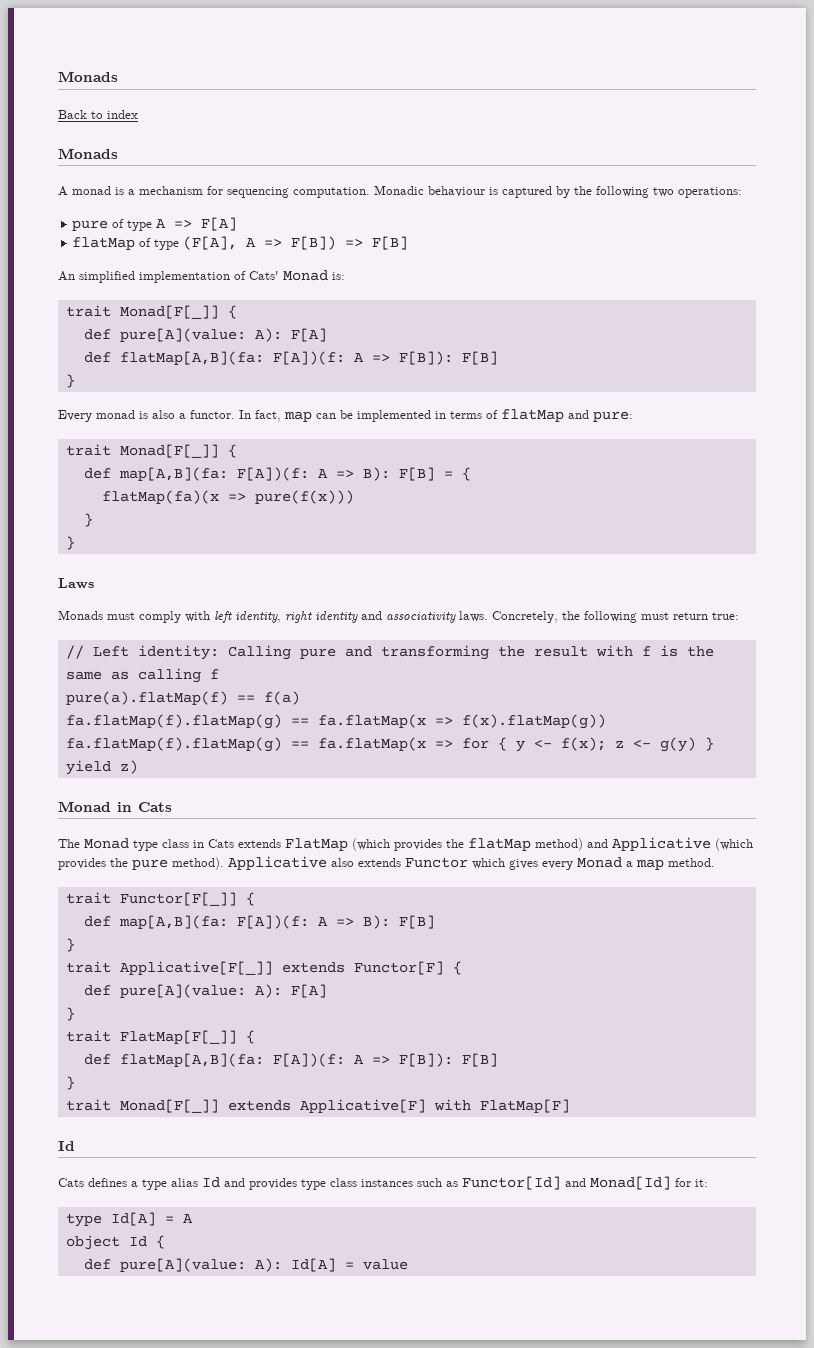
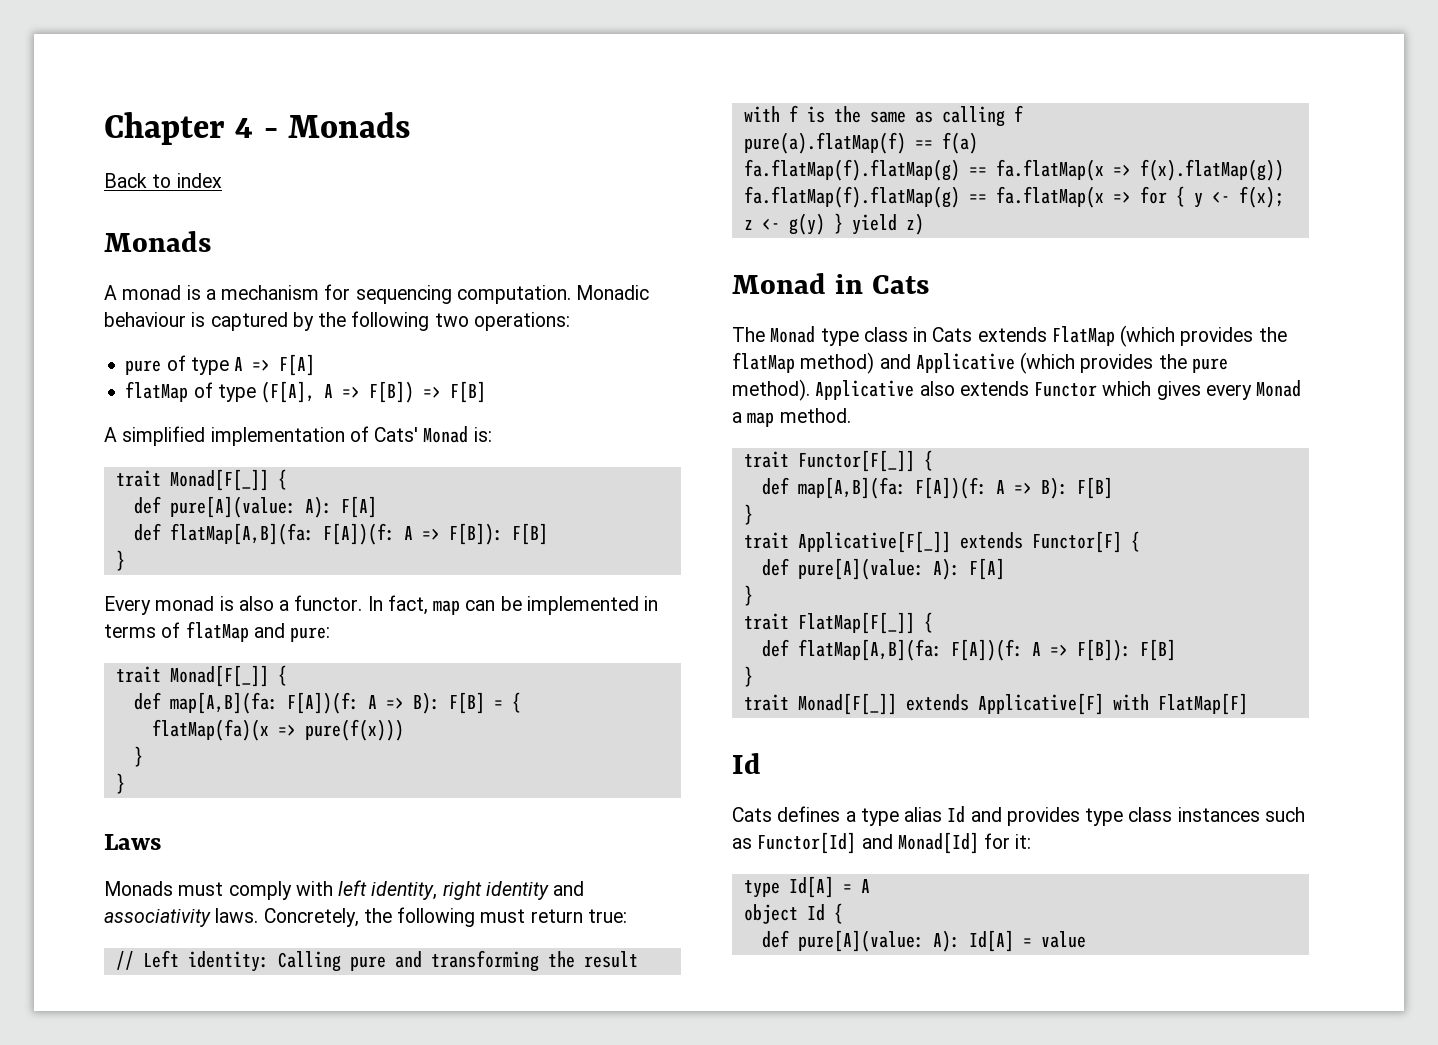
(58, 76) none -> [104,112,278,145] Chapter 4 -
[58,271,75,281] An -> [104,427,117,442] A

